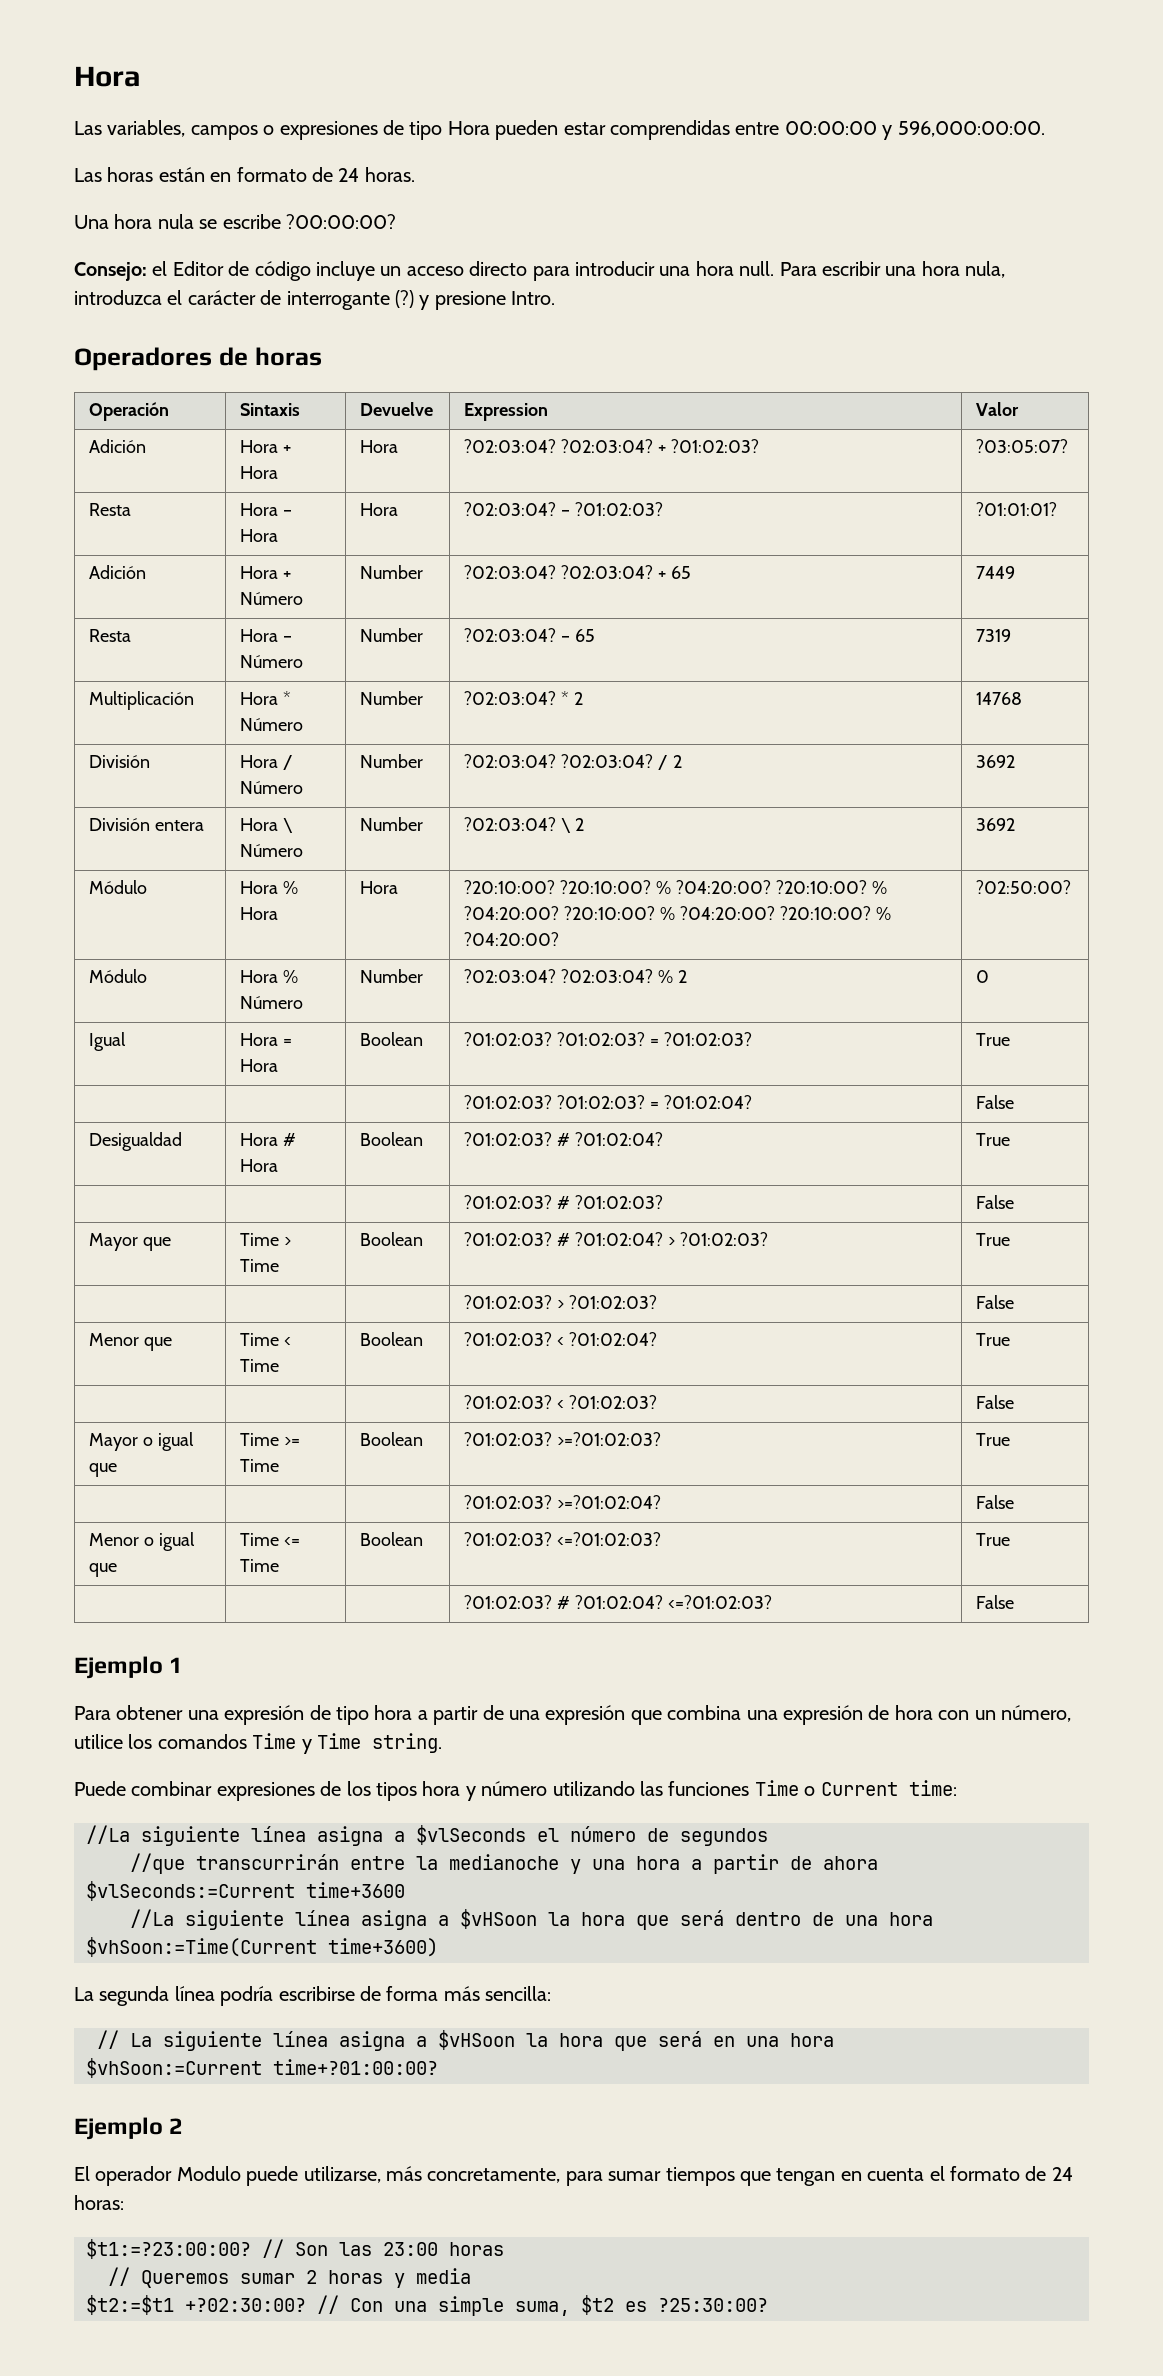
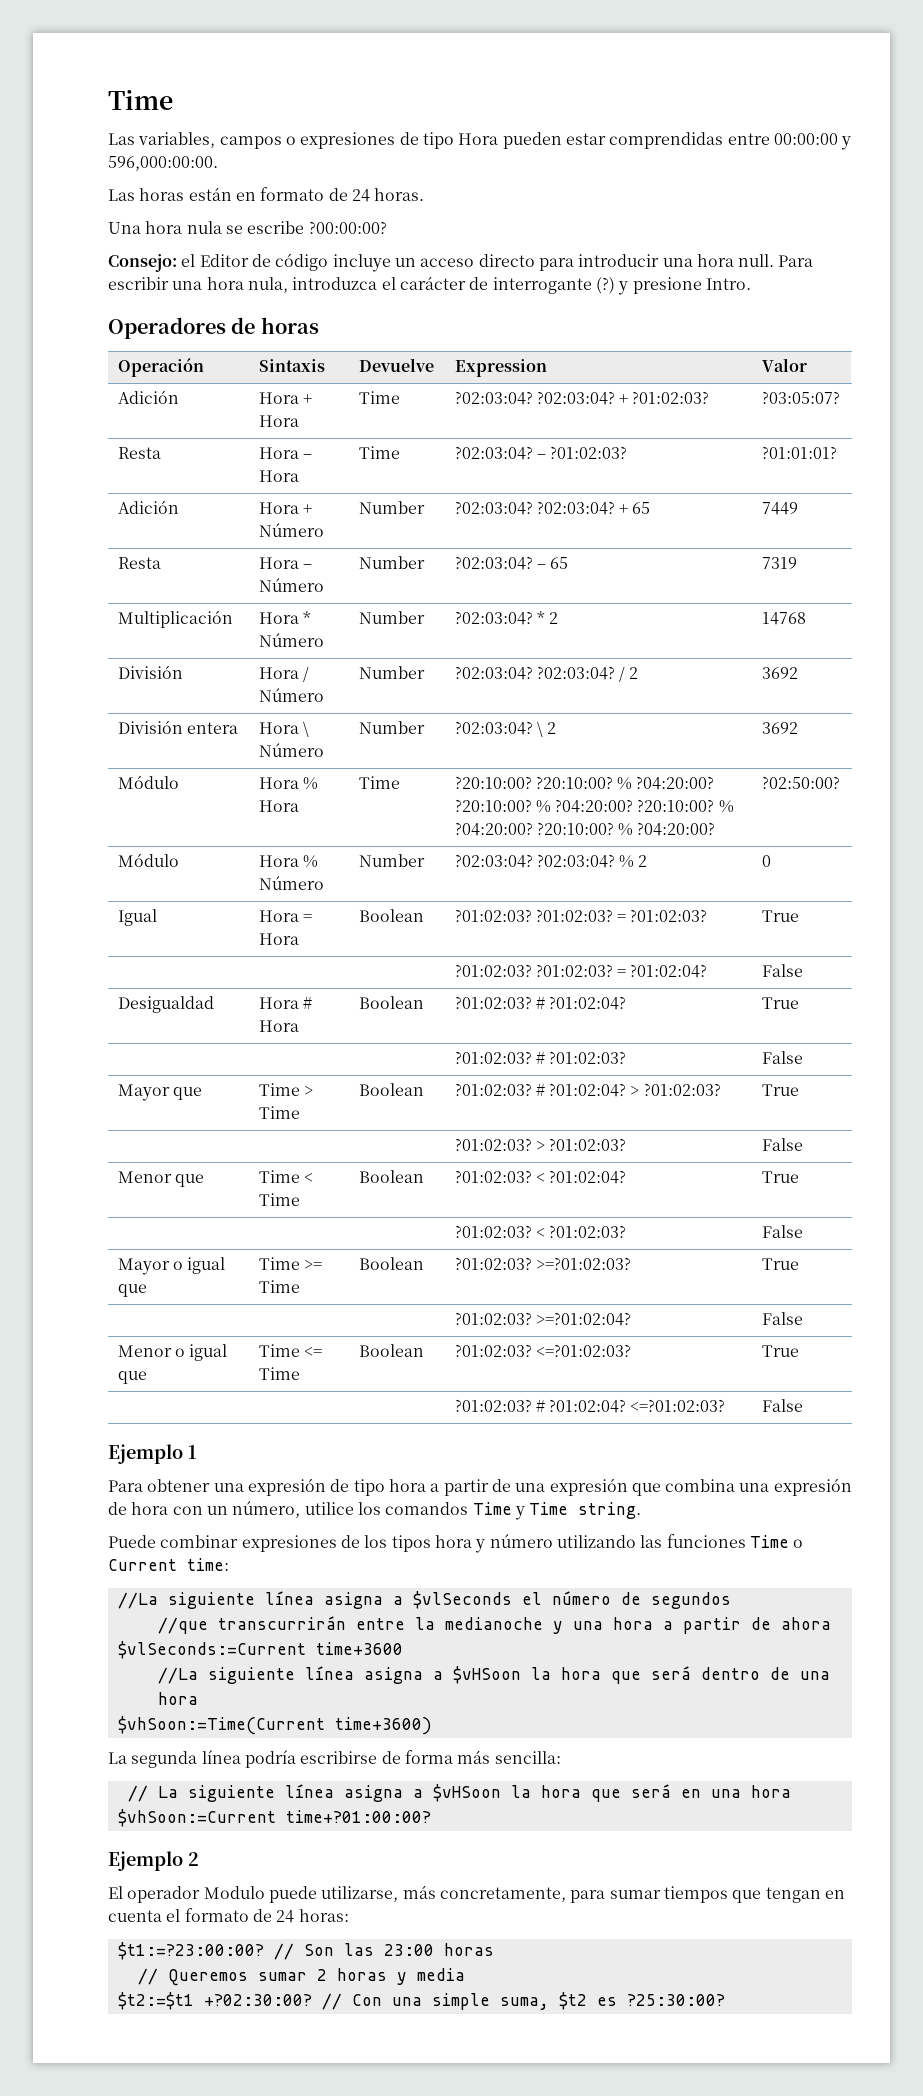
[74,66,141,87] Hora -> [108,90,173,110] Time
[360,440,399,453] Hora -> [358,391,400,404] Time
[360,503,399,516] Hora -> [358,446,400,459] Time
[360,881,399,894] Hora -> [358,776,400,789] Time

